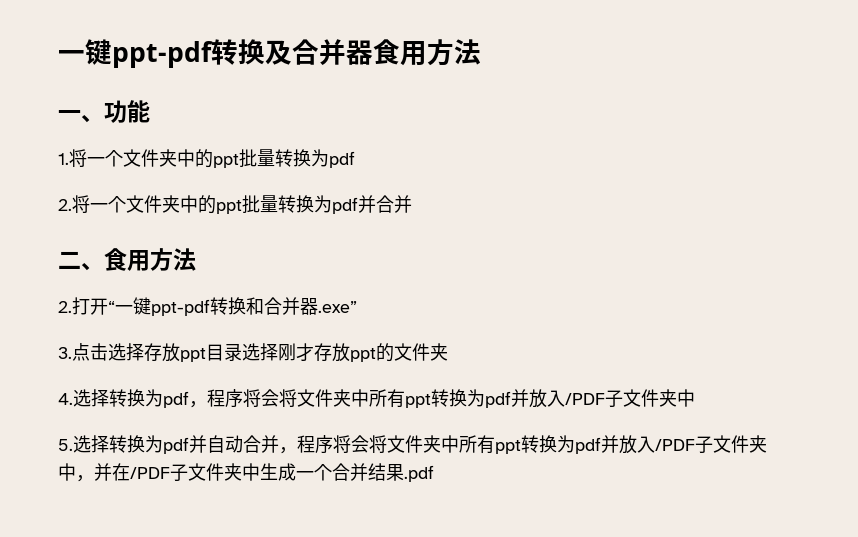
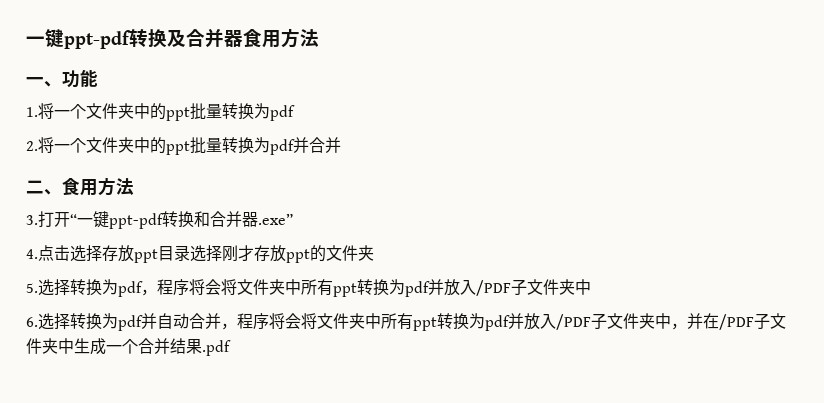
[58,301,72,313] 2. -> [26,215,38,225] 3.
[58,347,72,359] 3. -> [26,249,38,259] 4.
[58,393,73,405] 4. -> [26,283,38,293] 5.
[58,439,73,451] 5. -> [26,317,38,327] 6.

